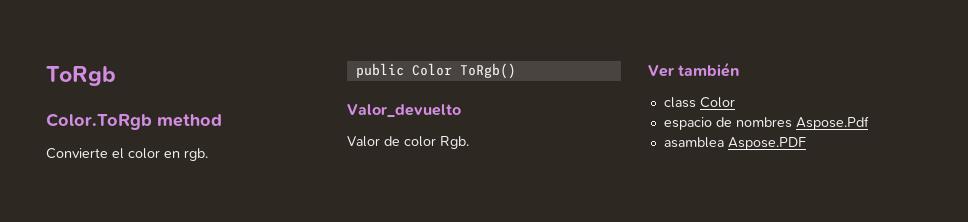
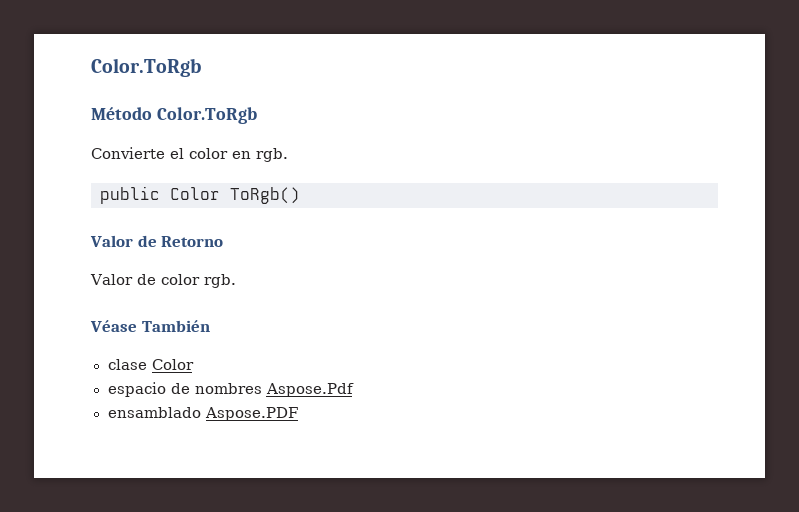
[46,66,116,86] [46,113,222,130] ToRgb // Color.ToRgb method -> [91,58,201,77] [91,107,257,124] Color.ToRgb // Método Color.ToRgb
[347,104,461,118] Valor_devuelto -> [90,235,224,247] Valor de Retorno
[440,136,469,149] [648,62,740,77] [663,97,696,108] Rgb. // Ver también // class -> [203,274,236,288] [90,320,210,332] [107,359,147,370] rgb. // Véase También // clase
[663,137,724,148] asamblea -> [107,407,201,418] ensamblado

